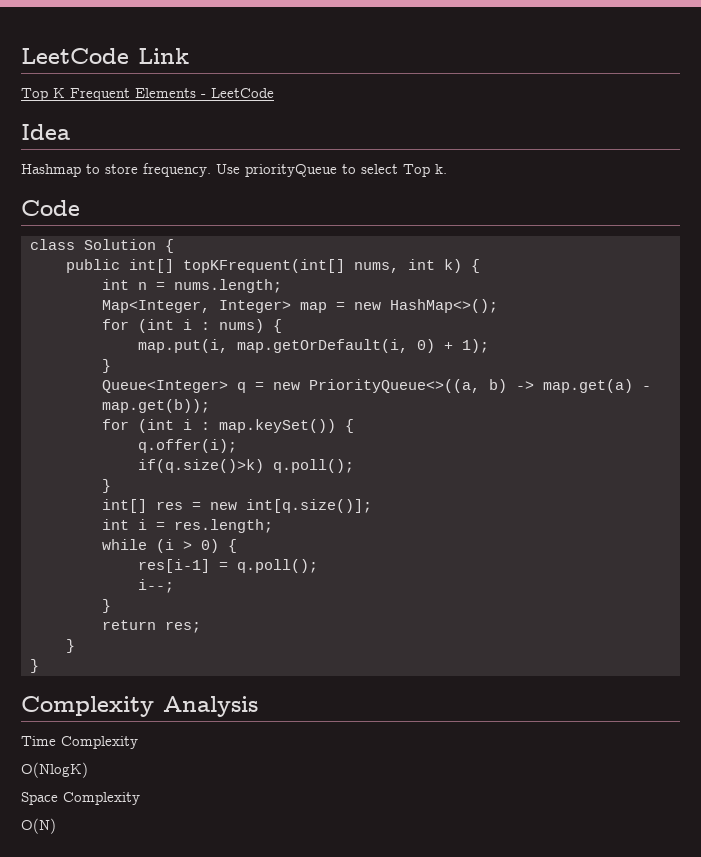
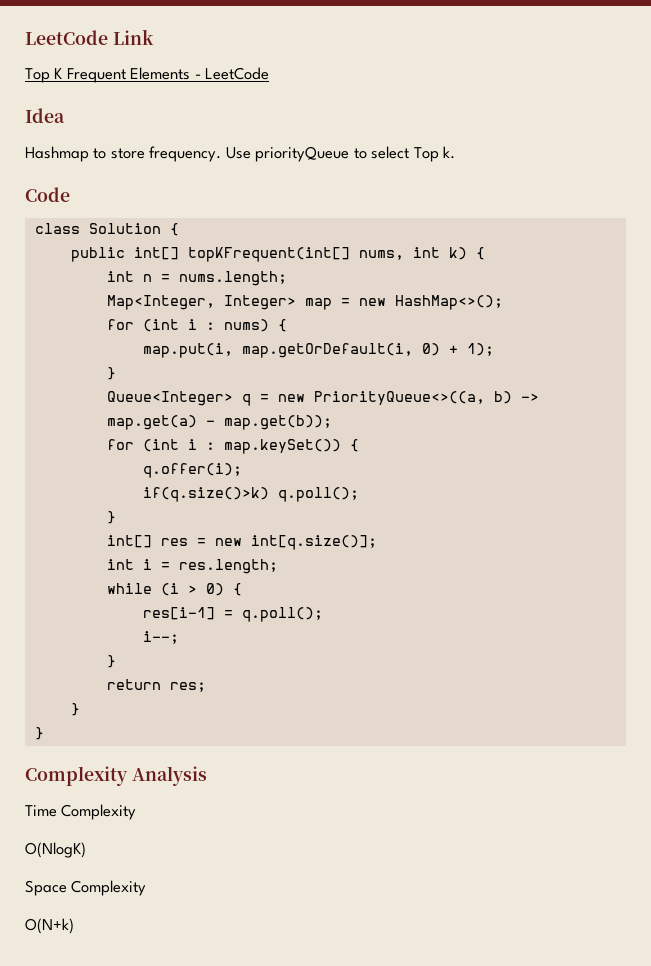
[21,818,56,834] O(N) -> [25,918,74,934] O(N+k)

